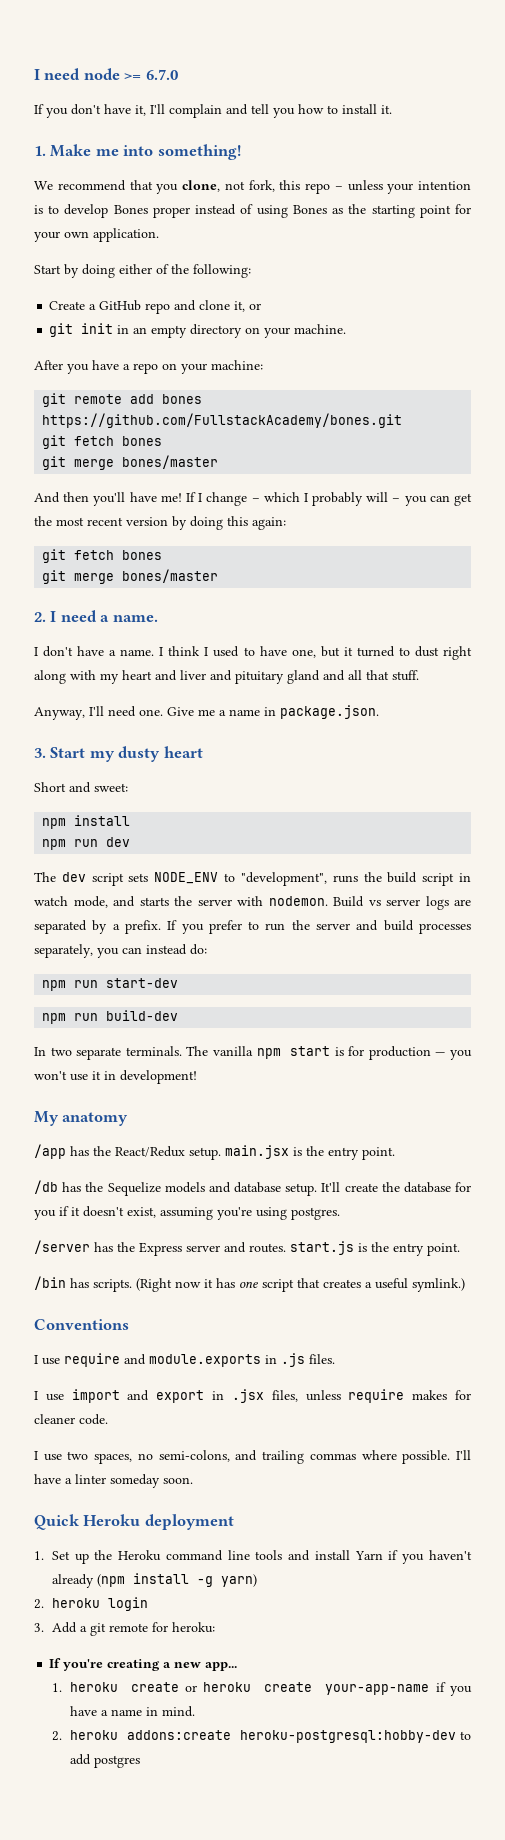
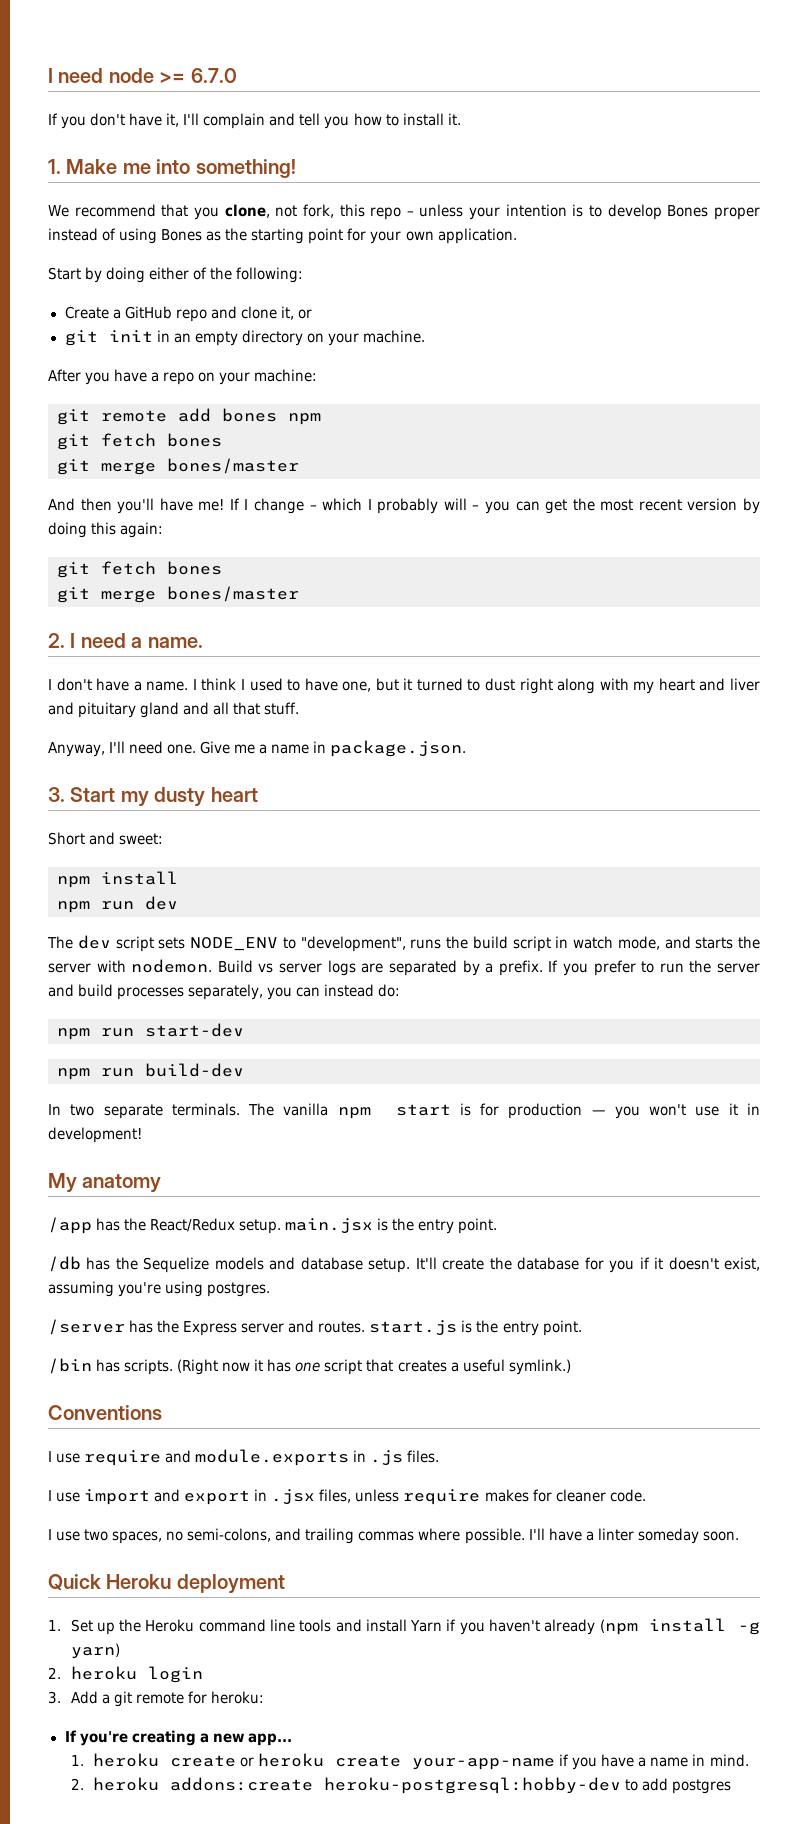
[42,413,403,428] https://github.com/FullstackAcademy/bones.git -> [288,413,321,425] npm

